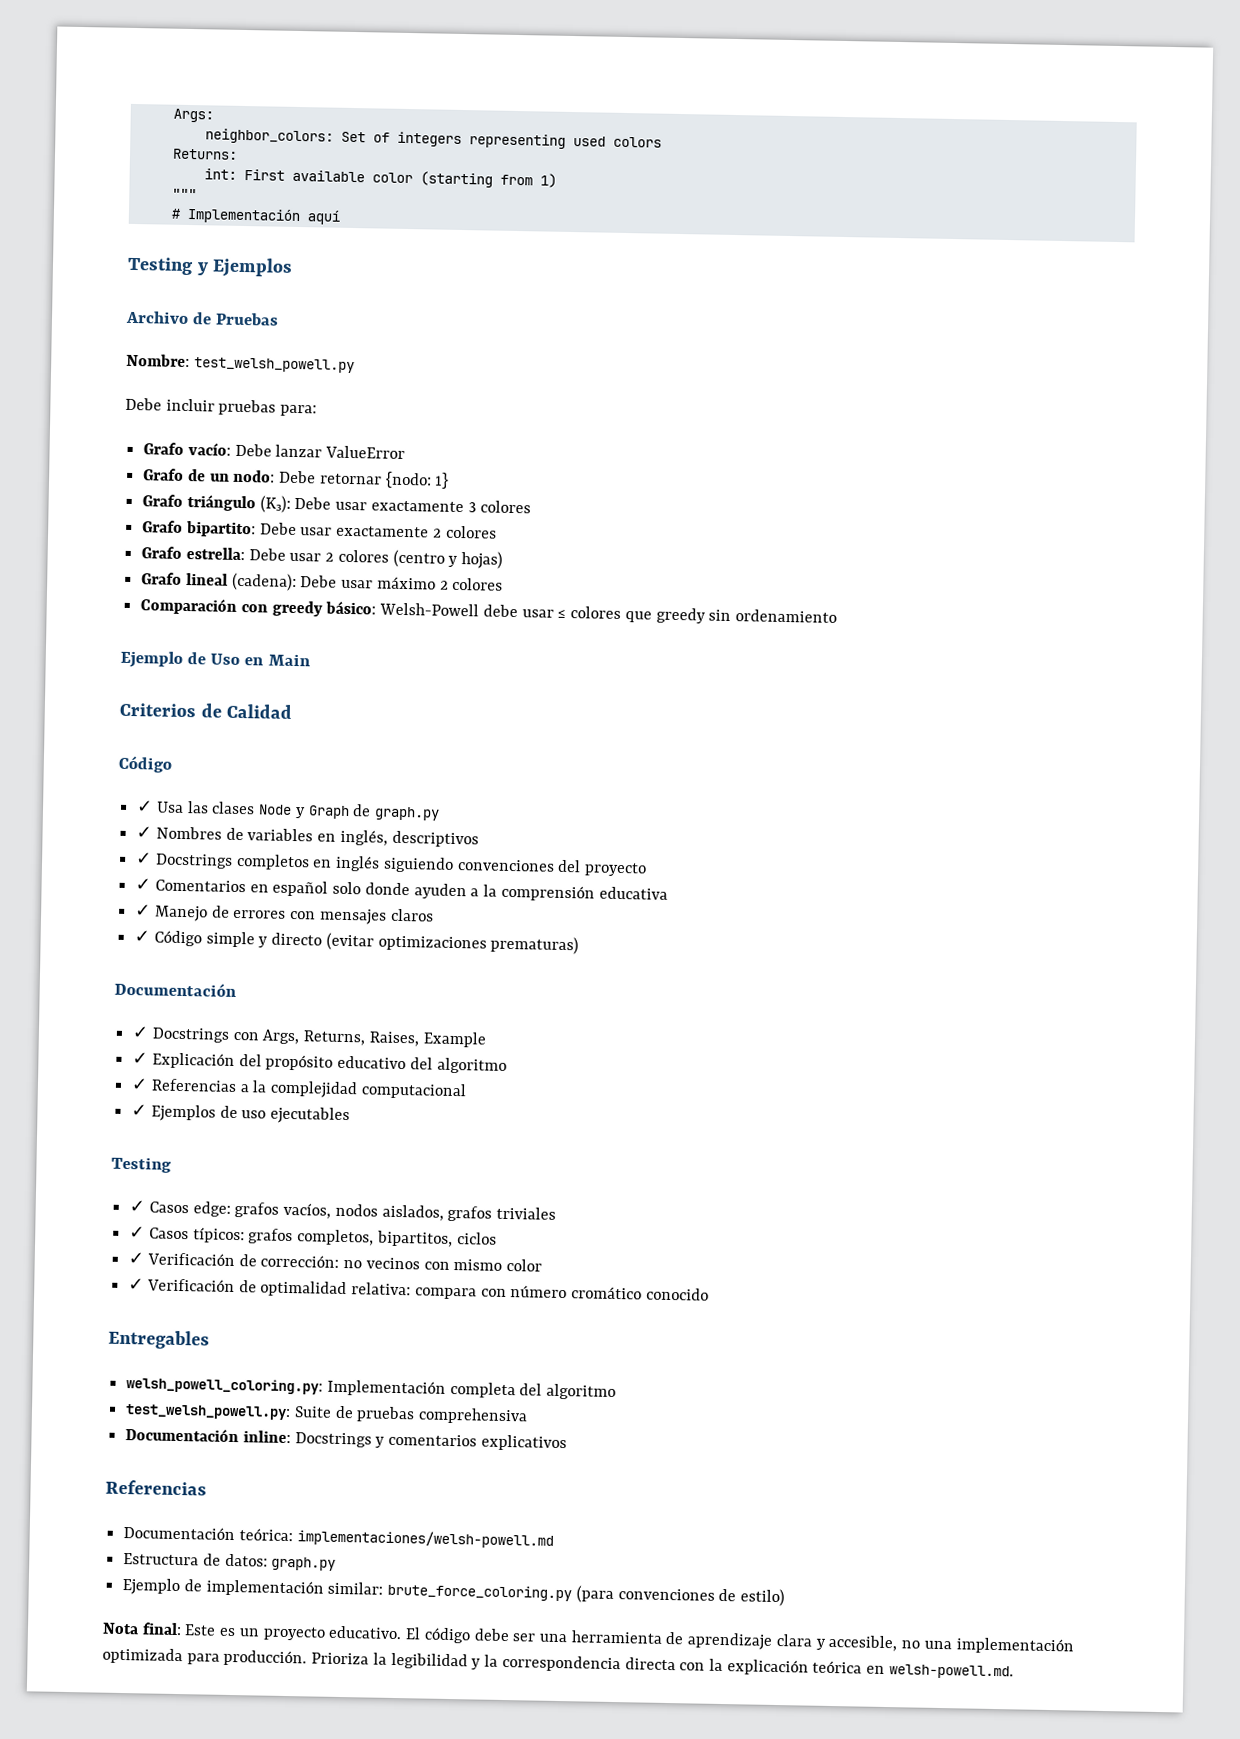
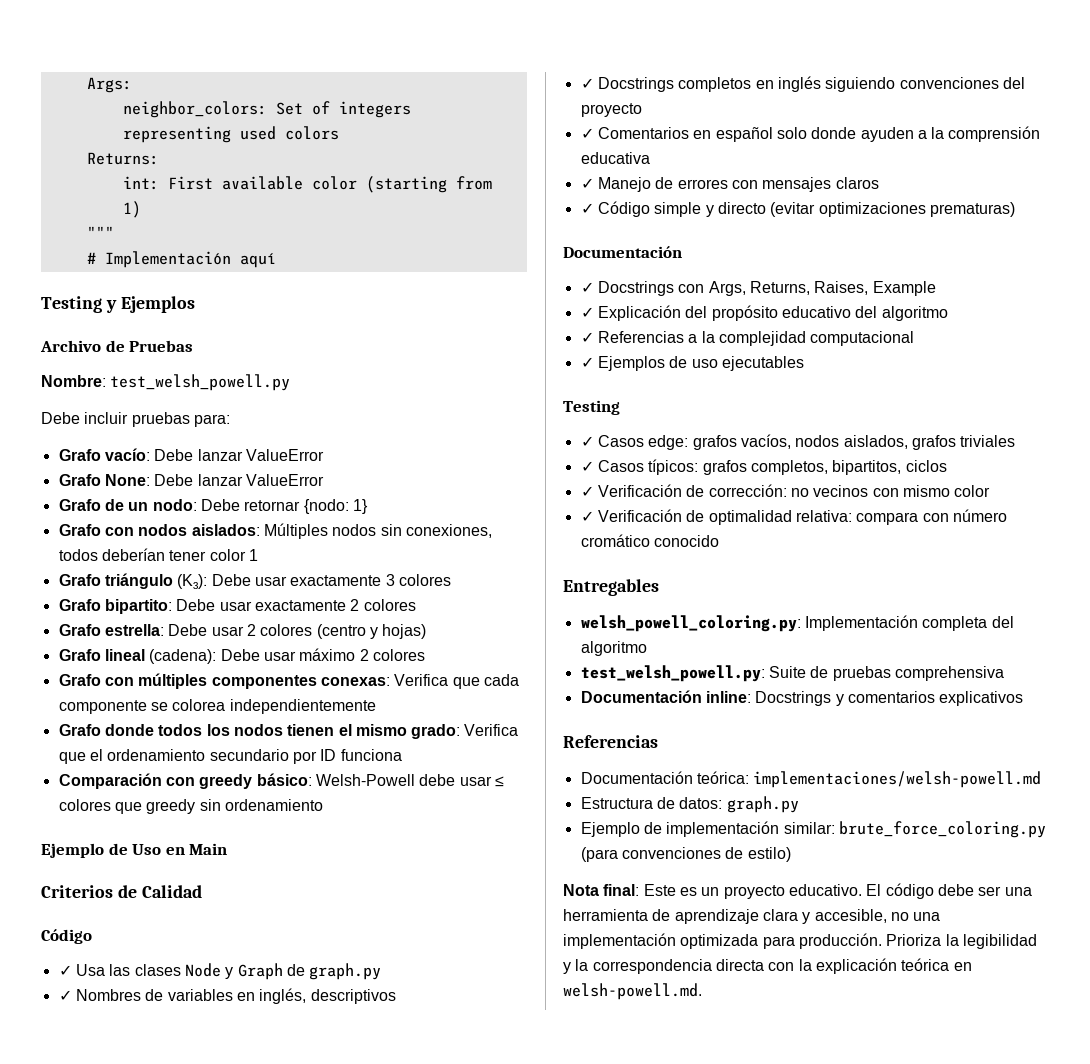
(406, 452) none -> [58,474,324,486] // Grafo None: Debe lanzar ValueError
(450, 480) none -> [58,523,492,539] [58,548,258,561] // Grafo con nodos aislados: Múltiples nodos sin conexiones, todos deberían tener color 1
(504, 584) none -> [58,673,519,689] [58,699,376,714] [58,724,519,739] [58,749,402,764] // Grafo con múltiples componentes conexas: Verifica que cada componente se colorea independientemente // Grafo donde todos los nodos tienen el mismo grado: Verifica que el ordenamiento secundario por ID funciona

